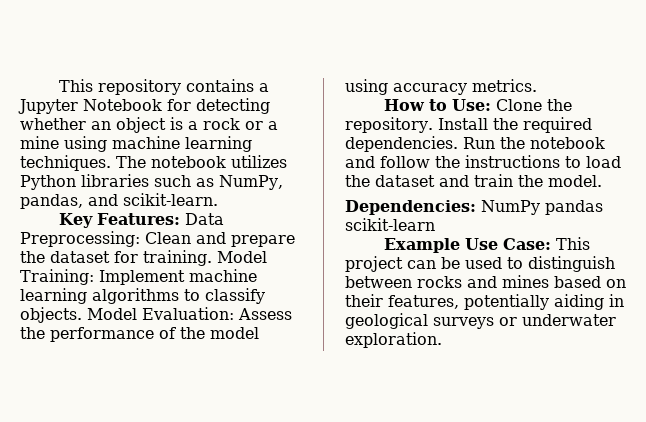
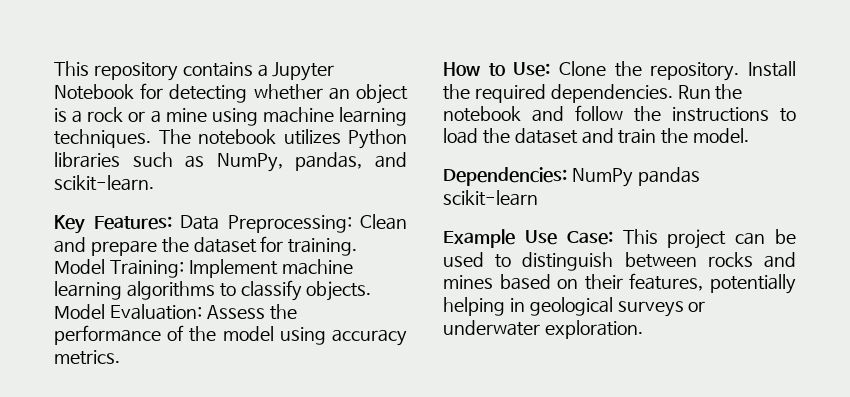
[554,294,604,310] aiding -> [443,297,505,316] helping

